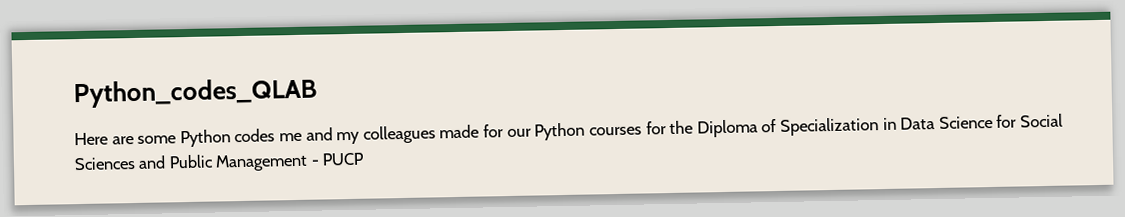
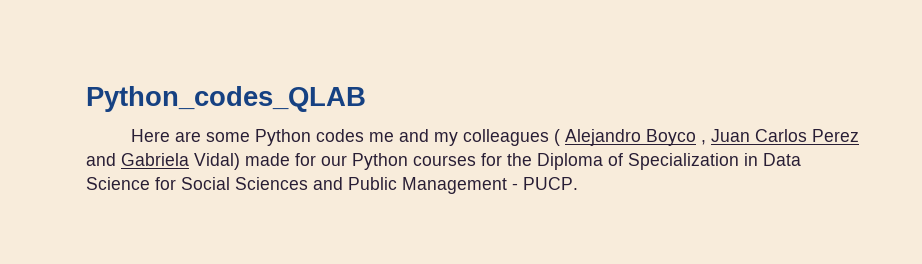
(436, 134) none -> [553,129,859,146] [86,153,240,170] ( Alejandro Boyco , Juan Carlos Perez and Gabriela Vidal)
[322,152,366,166] PUCP -> [523,177,578,190] PUCP.

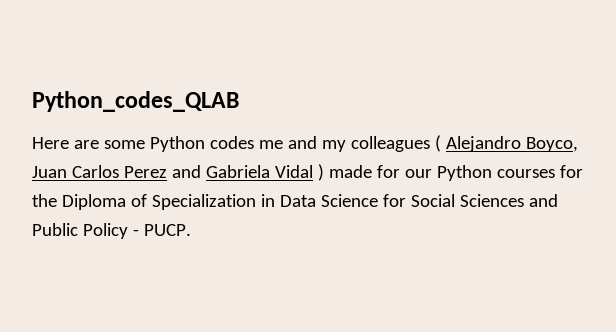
[645,129,706,146] Boyco , -> [525,137,578,152] Boyco,
[194,153,240,170] Vidal) -> [274,164,324,181] Vidal )
[402,177,507,194] Management -> [82,223,128,239] Policy

